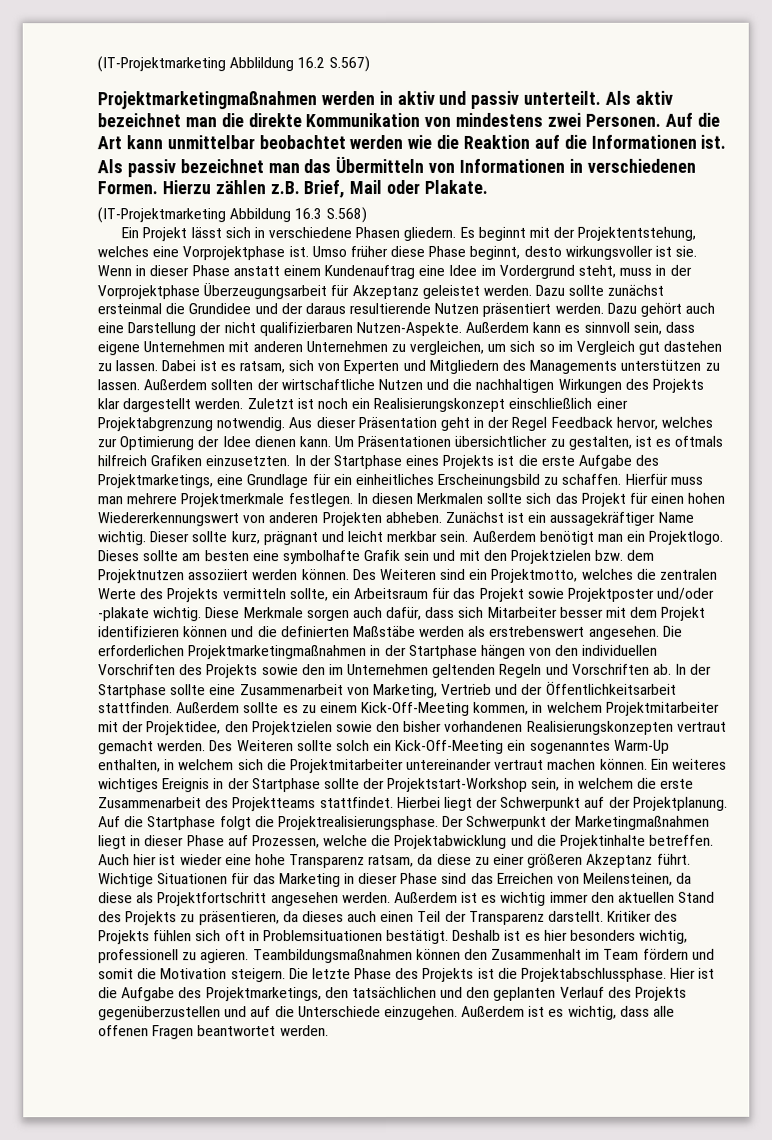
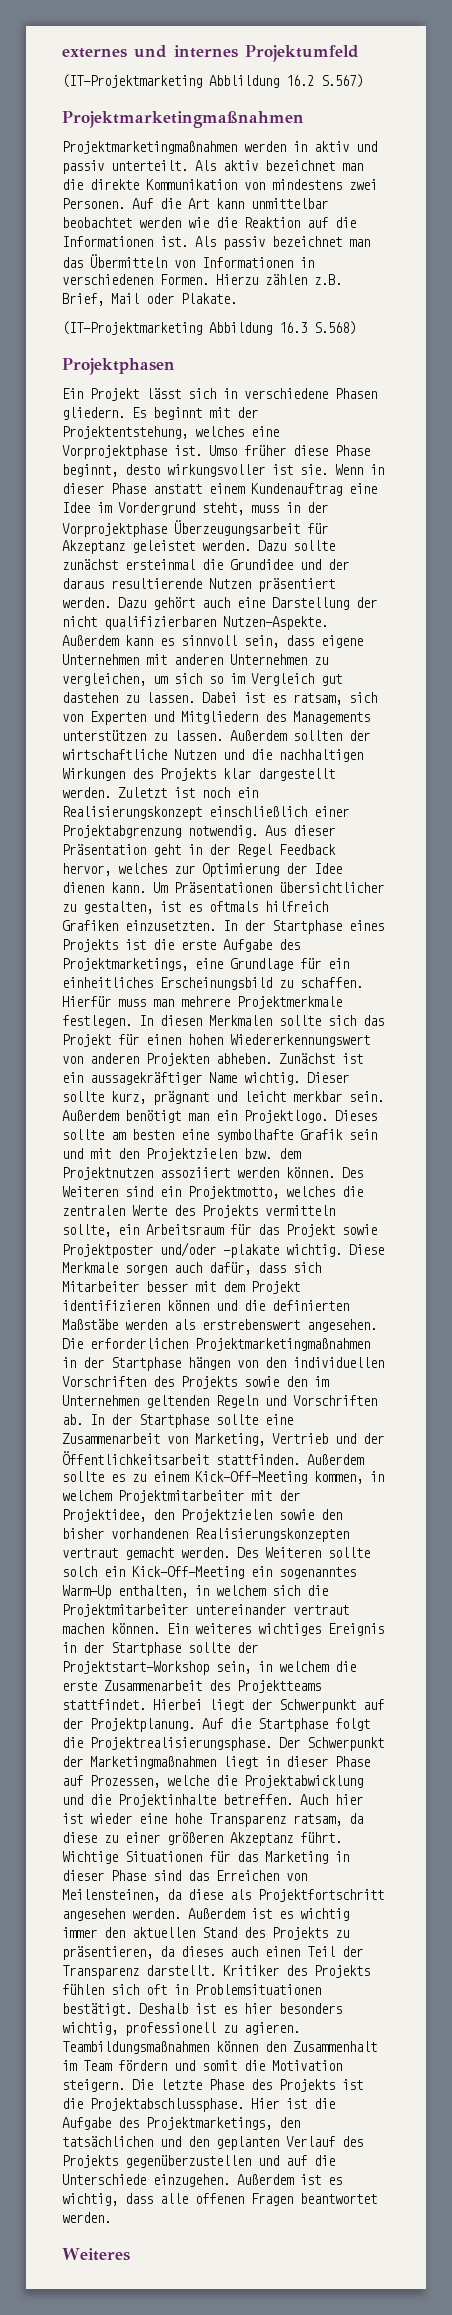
(97, 64) none -> [62,45,359,62] externes und internes Projektumfeld //
(317, 100) none -> [62,141,237,154] // Projektmarketingmaßnahmen
(367, 215) none -> [62,358,175,375] // Projektphasen
(329, 1031) none -> [62,2248,130,2261] // Weiteres

